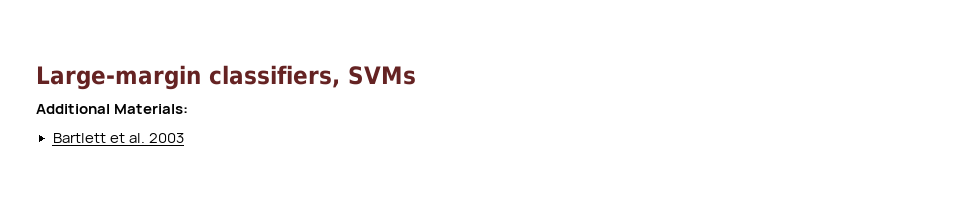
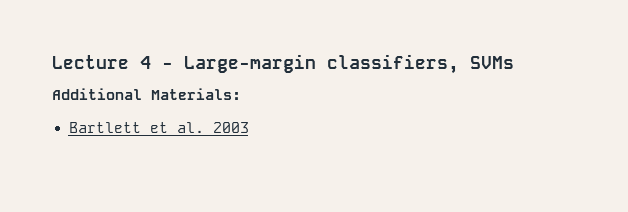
(36, 77) none -> [52,55,173,69] Lecture 4 -

